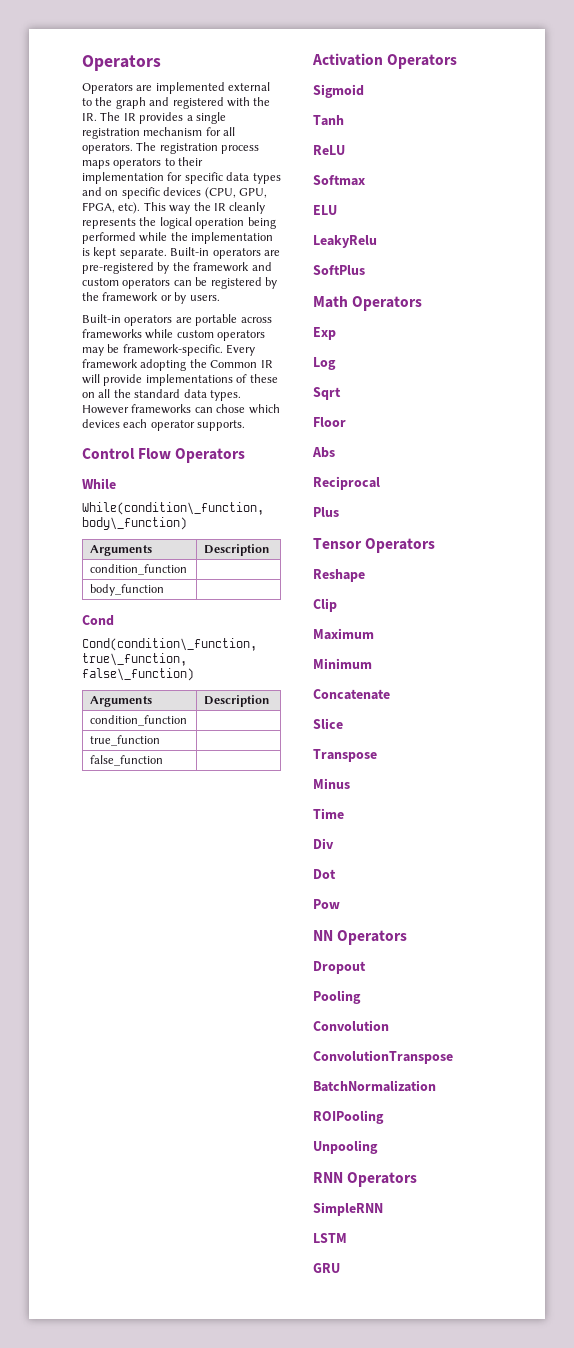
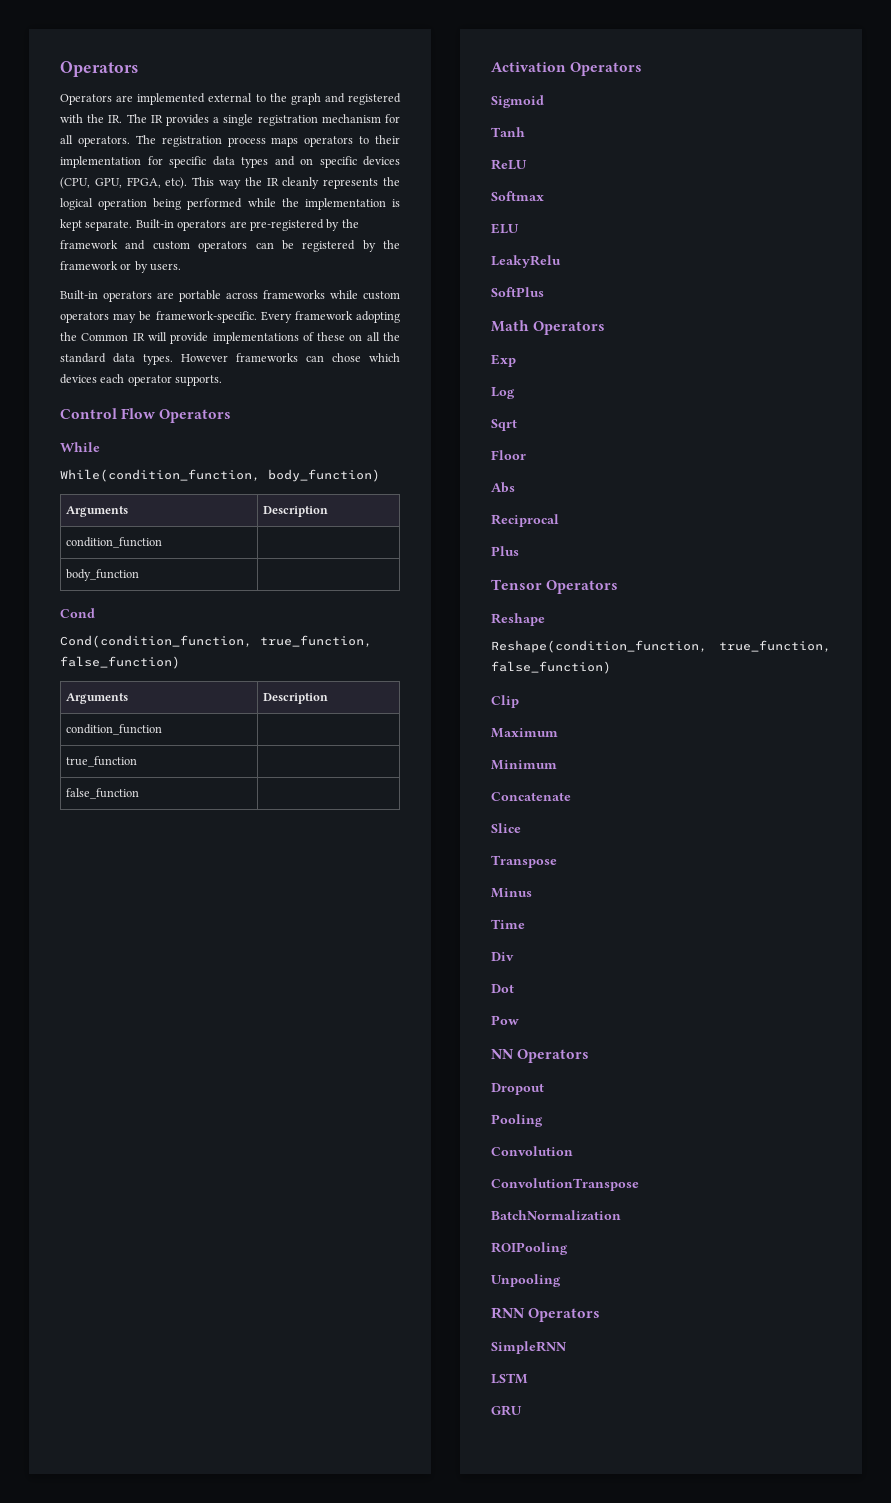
[82,502,264,515] [82,517,187,530] While(condition\_function, body\_function) -> [60,469,380,482] While(condition_function, body_function)
[82,638,257,651] [82,653,187,666] [82,668,194,681] Cond(condition\_function, true\_function, false\_function) -> [60,635,372,648] [60,656,180,669] Cond(condition_function, true_function, false_function)
(365, 575) none -> [491,640,831,653] [491,661,611,674] // Reshape(condition_function, true_function, false_function)

